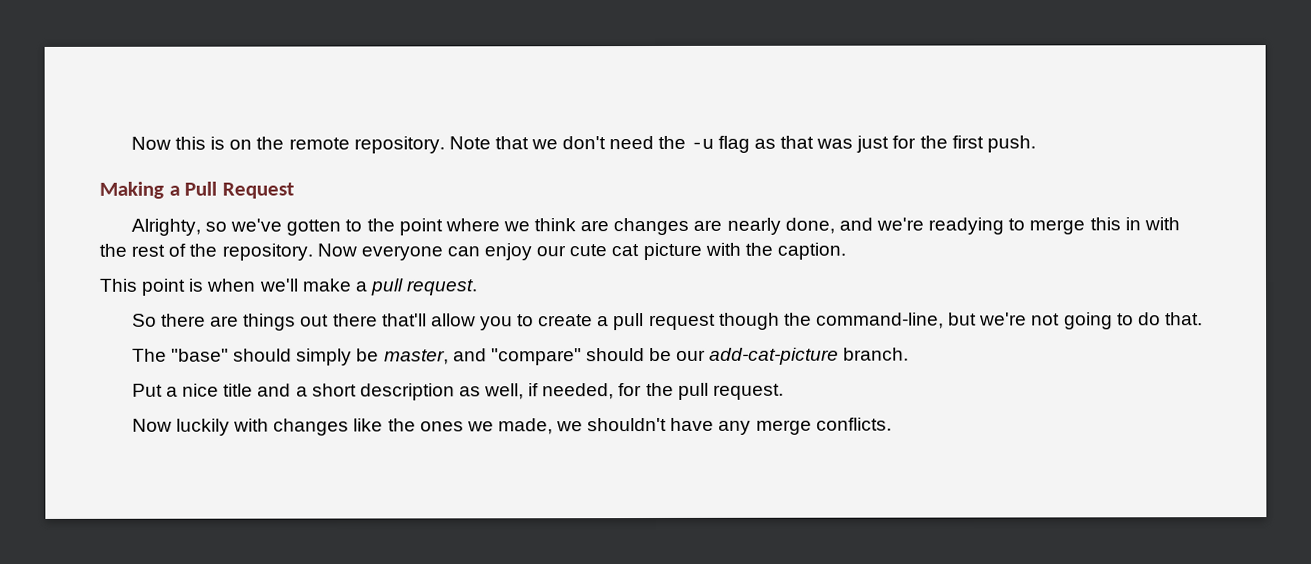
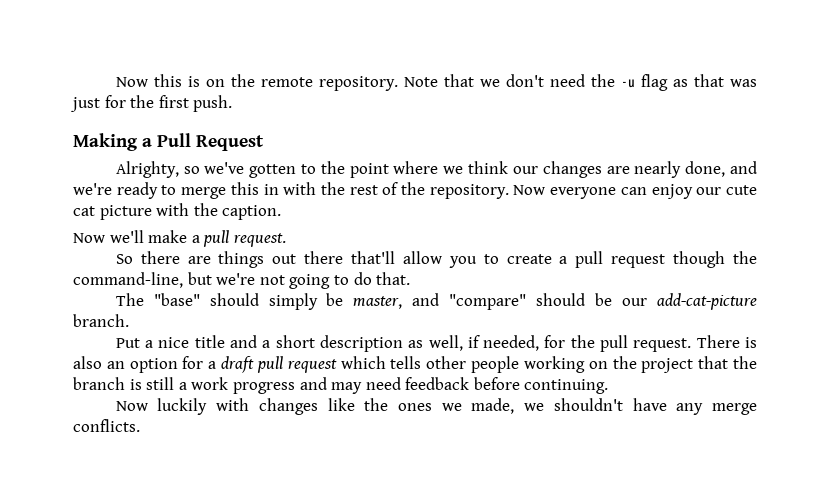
[580,220,610,232] are -> [512,166,538,174] our
[928,217,1005,235] readying -> [116,182,158,199] ready
[99,278,257,296] This point is when -> [73,233,105,243] Now
(784, 391) none -> [696,335,758,348] [73,356,758,373] [73,377,609,394] There is also an option for a draft pull request which tells other people working on the project that the branch is still a work progress and may need feedback before continuing.

